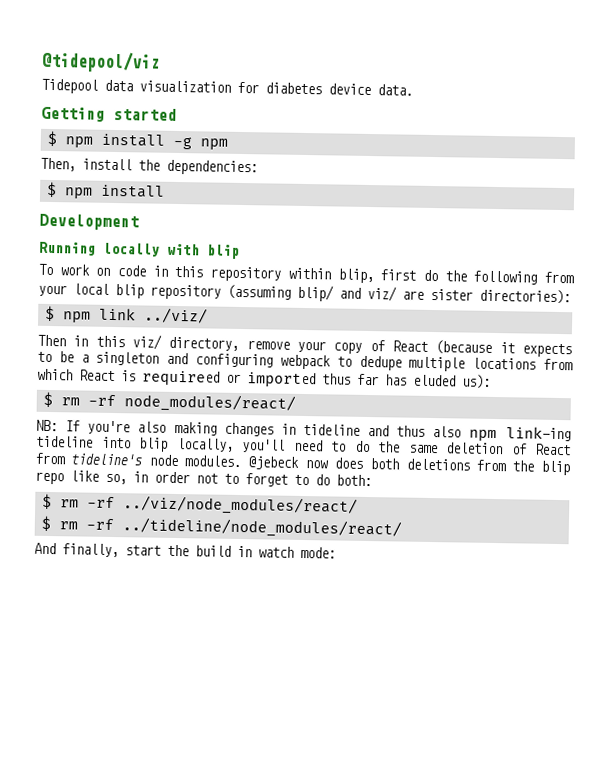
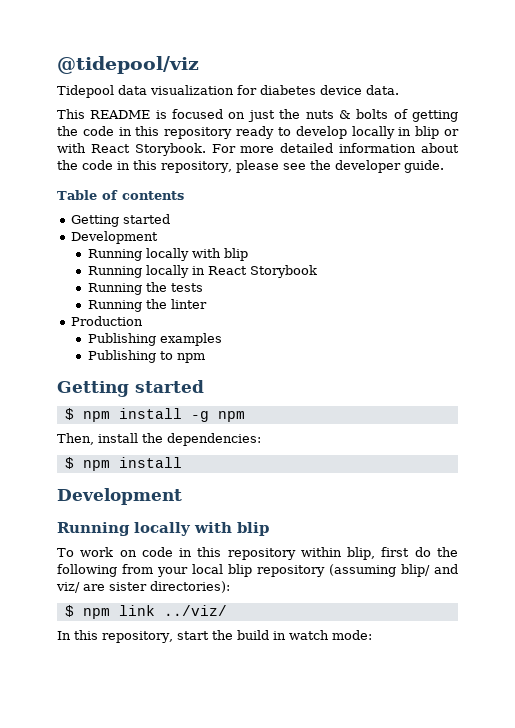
(413, 90) none -> [57,109,459,122] [57,126,459,139] [57,143,459,156] [57,160,444,173] [57,190,184,200] [71,214,171,227] [71,231,159,244] [88,248,249,261] [88,265,318,278] [88,282,204,295] [88,299,208,312] [71,316,144,326] [88,333,223,346] [88,350,206,363] // This README is focused on just the nuts & bolts of getting the code in this repository ready to develop locally in blip or with React Storybook. For more detailed information about the code in this repository, please see the developer guide. // Table of contents // Getting started // Development // Running locally with blip // Running locally in React Storybook // Running the tests // Running the linter // Production // Publishing examples // Publishing to npm
[37,334,572,358] [37,351,573,372] [37,368,491,389] [42,391,296,413] [36,419,572,442] [36,435,571,456] [35,452,570,476] [35,470,372,487] [41,493,358,516] [40,515,402,539] [34,542,119,558] Then in this viz/ directory, remove your copy of React (because it expects to be a singleton and configuring webpack to dedupe multiple locations from which React is requireed or imported thus far has eluded us): // $ rm -rf node_modules/react/ // NB: If you're also making changes in tideline and thus also npm link-ing tideline into blip locally, you'll need to do the same deletion of React from tideline's node modules. @jebeck now does both deletions from the blip repo like so, in order not to forget to do both: // $ rm -rf ../viz/node_modules/react/ // $ rm -rf ../tideline/node_modules/react/ // And finally, -> [57,630,173,643] In this repository,

